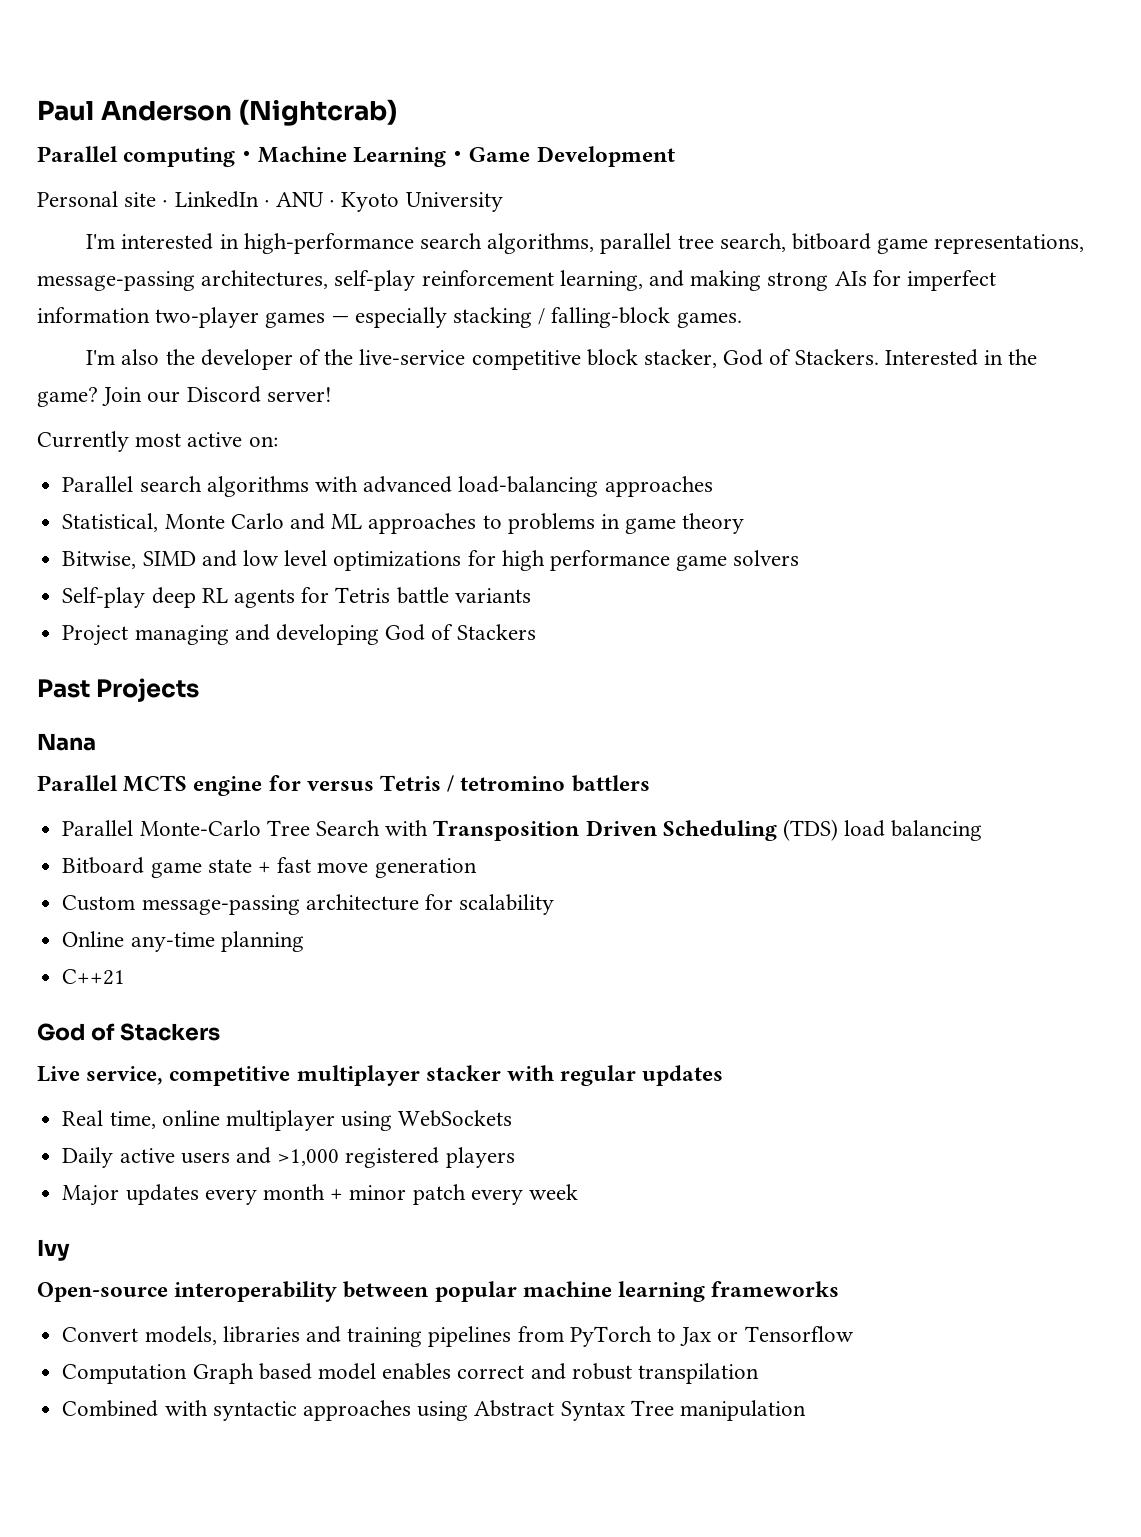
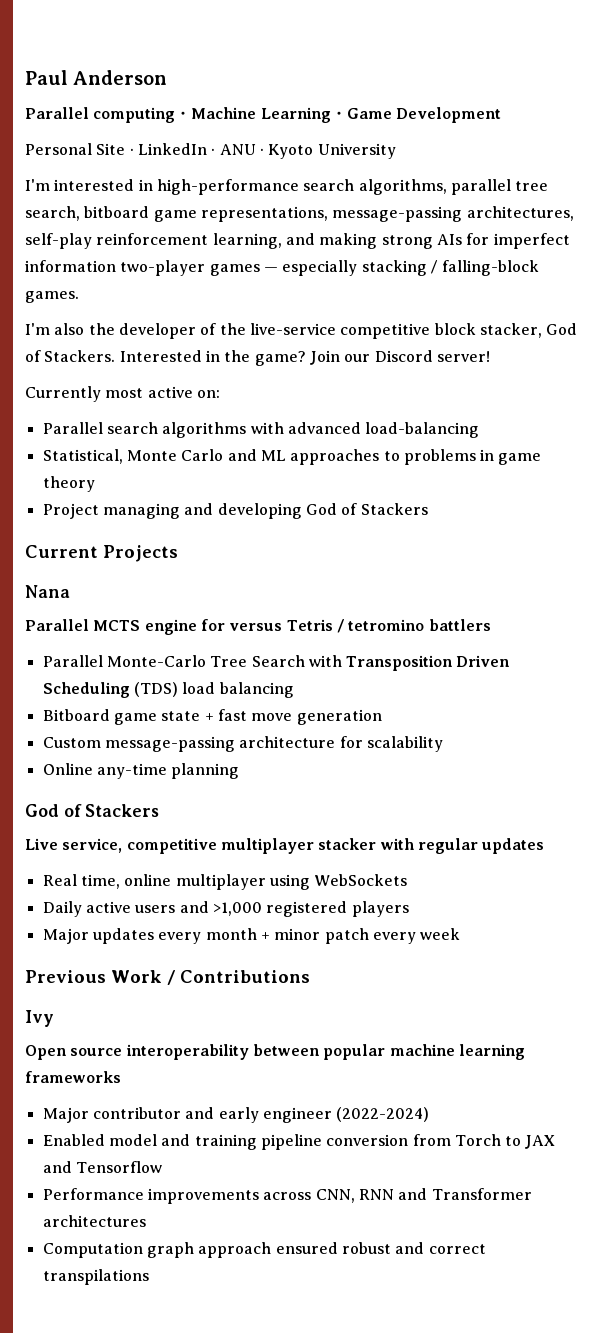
[239,99,398,126] (Nightcrab) -> (168, 77) none
[124,192,157,207] site -> [96,143,126,155] Site
[604,476,713,497] approaches -> (480, 430) none
[62,550,800,571] [62,587,531,608] // Bitwise, SIMD and low level optimizations for high performance game solvers // Self-play deep RL agents for Tetris battle variants -> (95, 484) none
[37,679,90,698] Past -> [25,545,98,558] Current
[62,969,126,985] // C++21 -> (240, 771) none
(578, 1192) none -> [25,970,310,985] // Previous Work / Contributions
[37,1282,168,1302] Open-source -> [25,1045,123,1060] Open source
[62,1326,854,1347] [62,1363,759,1384] [62,1400,806,1421] Convert models, libraries and training pipelines from PyTorch to Jax or Tensorflow // Computation Graph based model enables correct and robust transpilation // Combined with syntactic approaches using Abstract Syntax Tree manipulation -> [42,1107,430,1123] [42,1134,556,1150] [42,1161,162,1173] [42,1188,532,1204] [42,1215,146,1227] [42,1242,486,1258] [42,1269,149,1285] Major contributor and early engineer (2022-2024) // Enabled model and training pipeline conversion from Torch to JAX and Tensorflow // Performance improvements across CNN, RNN and Transformer architectures // Computation graph approach ensured robust and correct transpilations

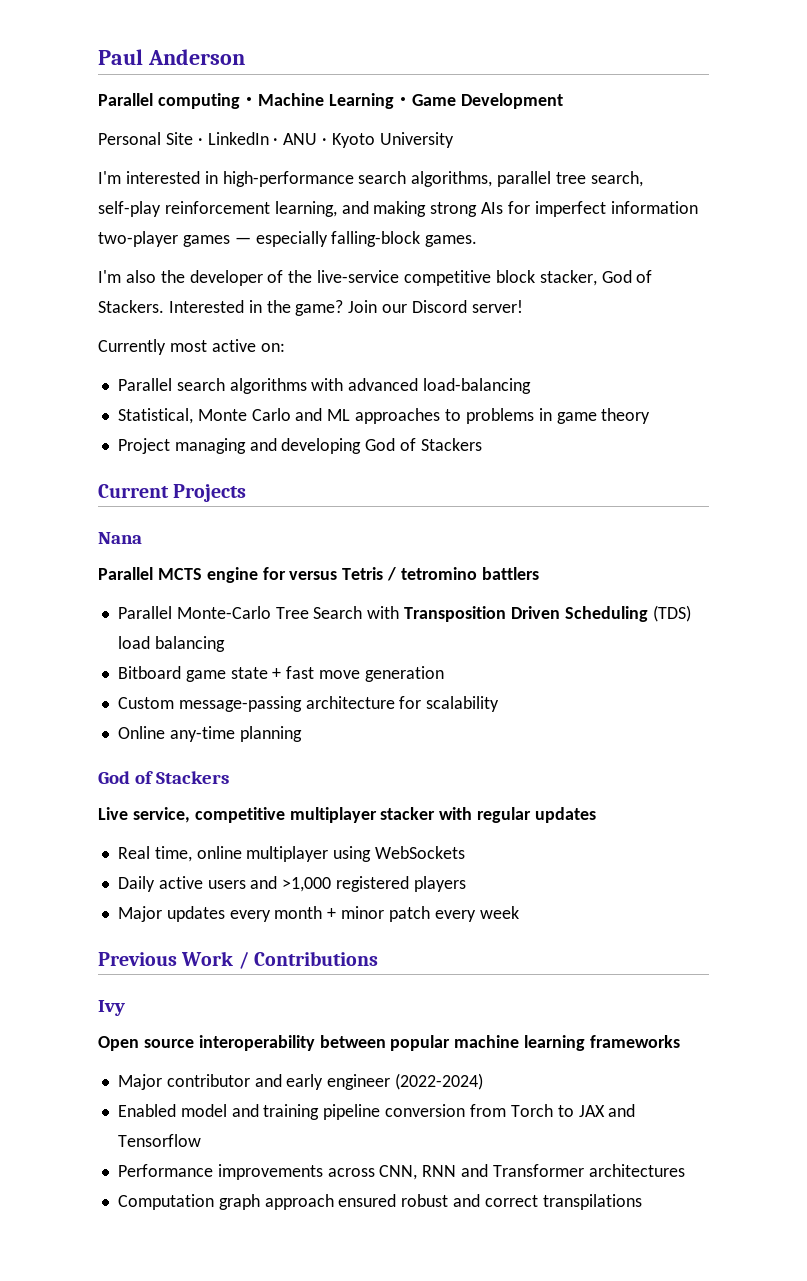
[84,206,574,222] bitboard game representations, message-passing architectures, -> (643, 179) none
[361,260,438,276] stacking / -> (328, 239) none

